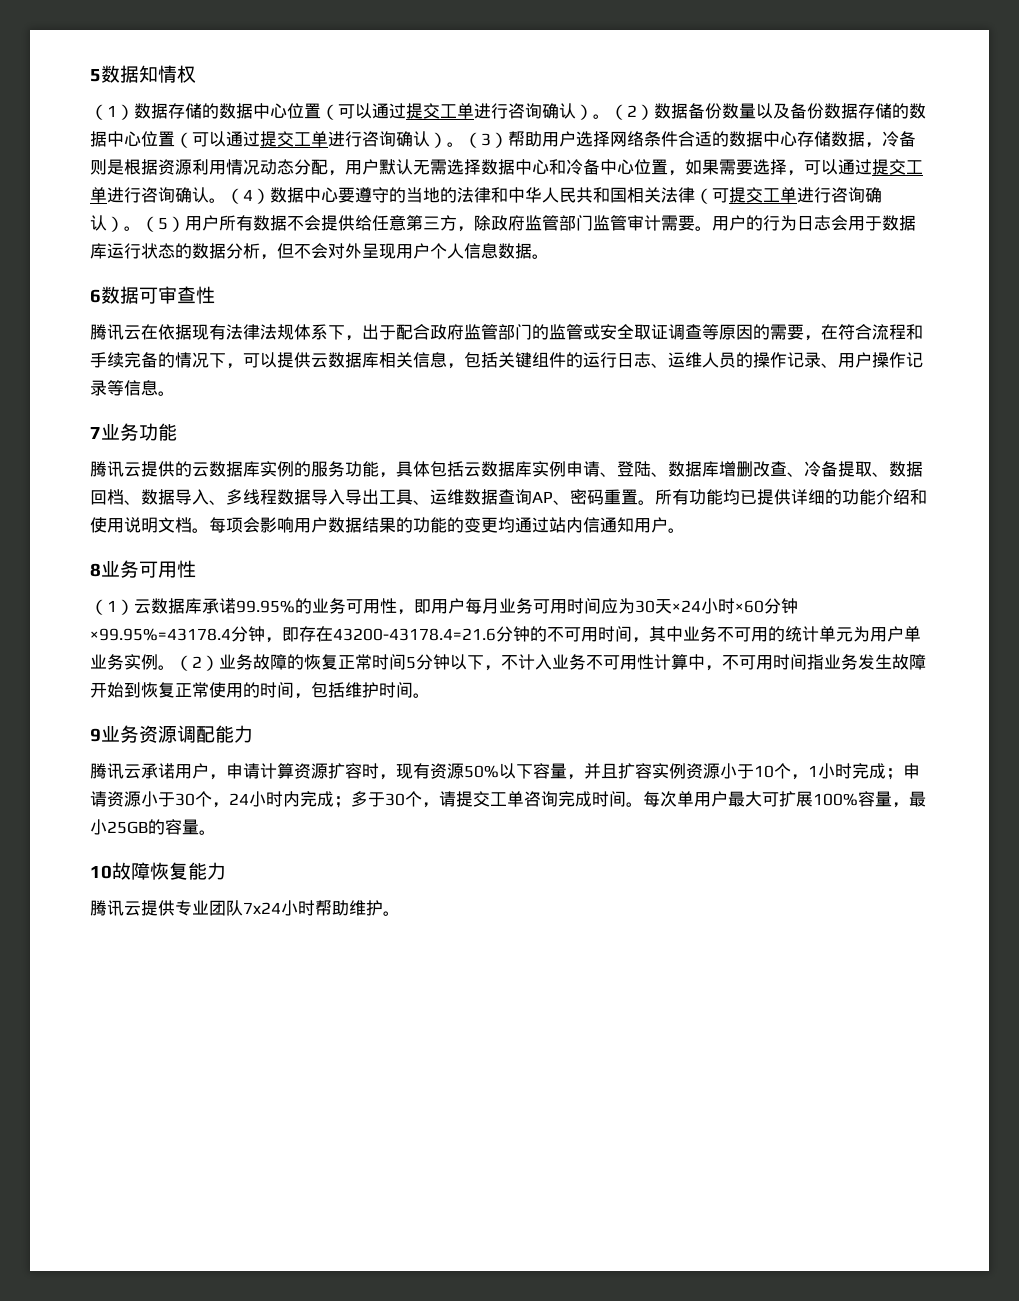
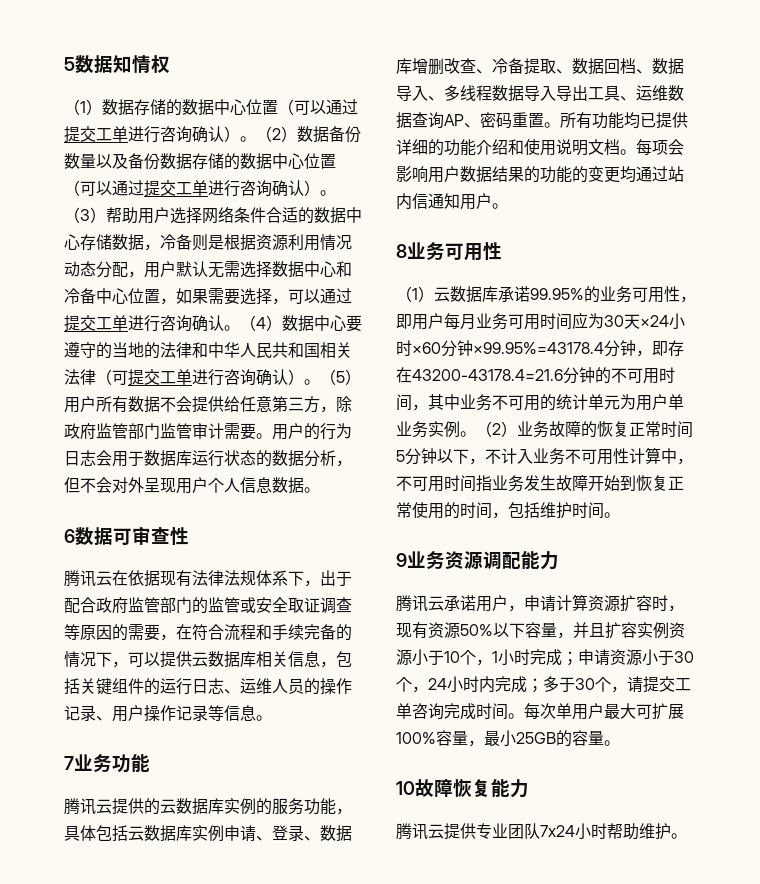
[634,461,651,477] 陆 -> [288,825,304,841] 录

